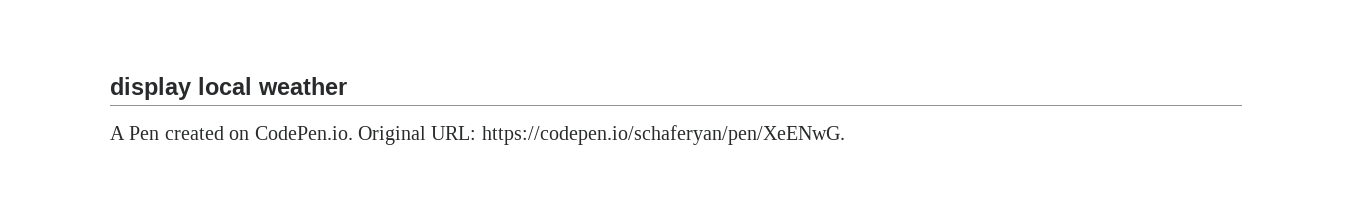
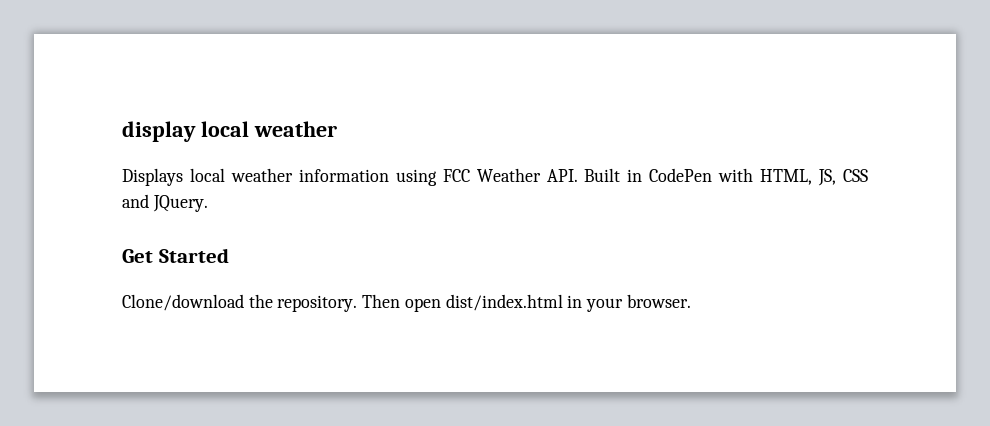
[110,125,845,145] A Pen created on CodePen.io. Original URL: https://codepen.io/schaferyan/pen/XeENwG. -> [122,168,869,186] [122,194,208,212] [122,248,229,263] [122,294,691,312] Displays local weather information using FCC Weather API. Built in CodePen with HTML, JS, CSS and JQuery. // Get Started // Clone/download the repository. Then open dist/index.html in your browser.

